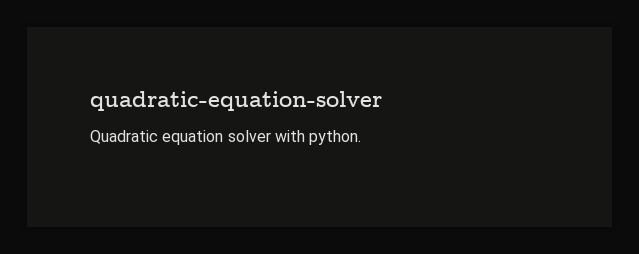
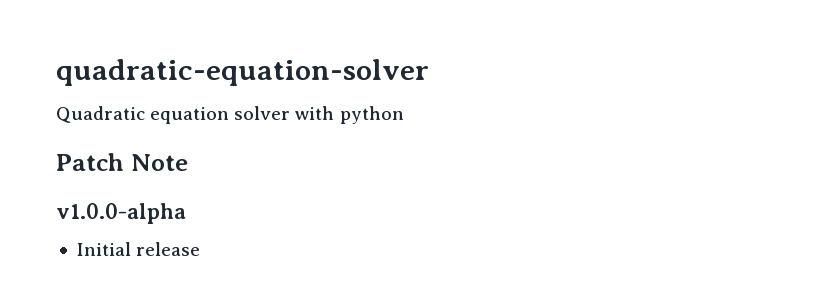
[309,130,362,145] python. -> [339,106,404,124] [56,153,188,171] [56,203,186,224] [76,242,201,256] python // Patch Note // v1.0.0-alpha // Initial release

